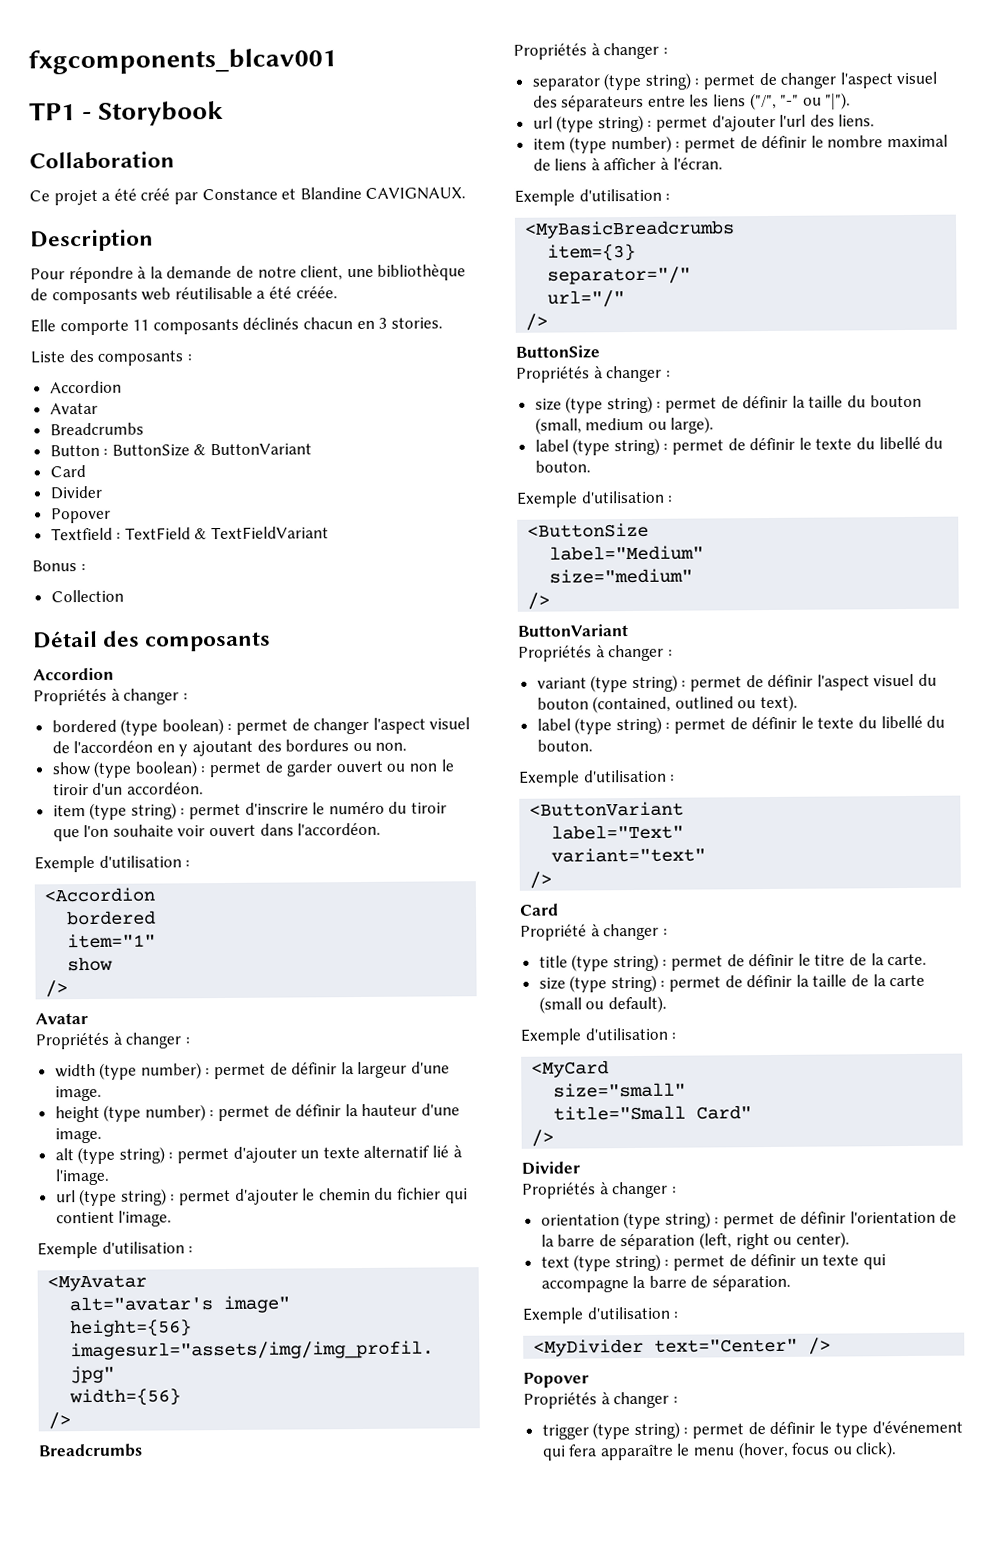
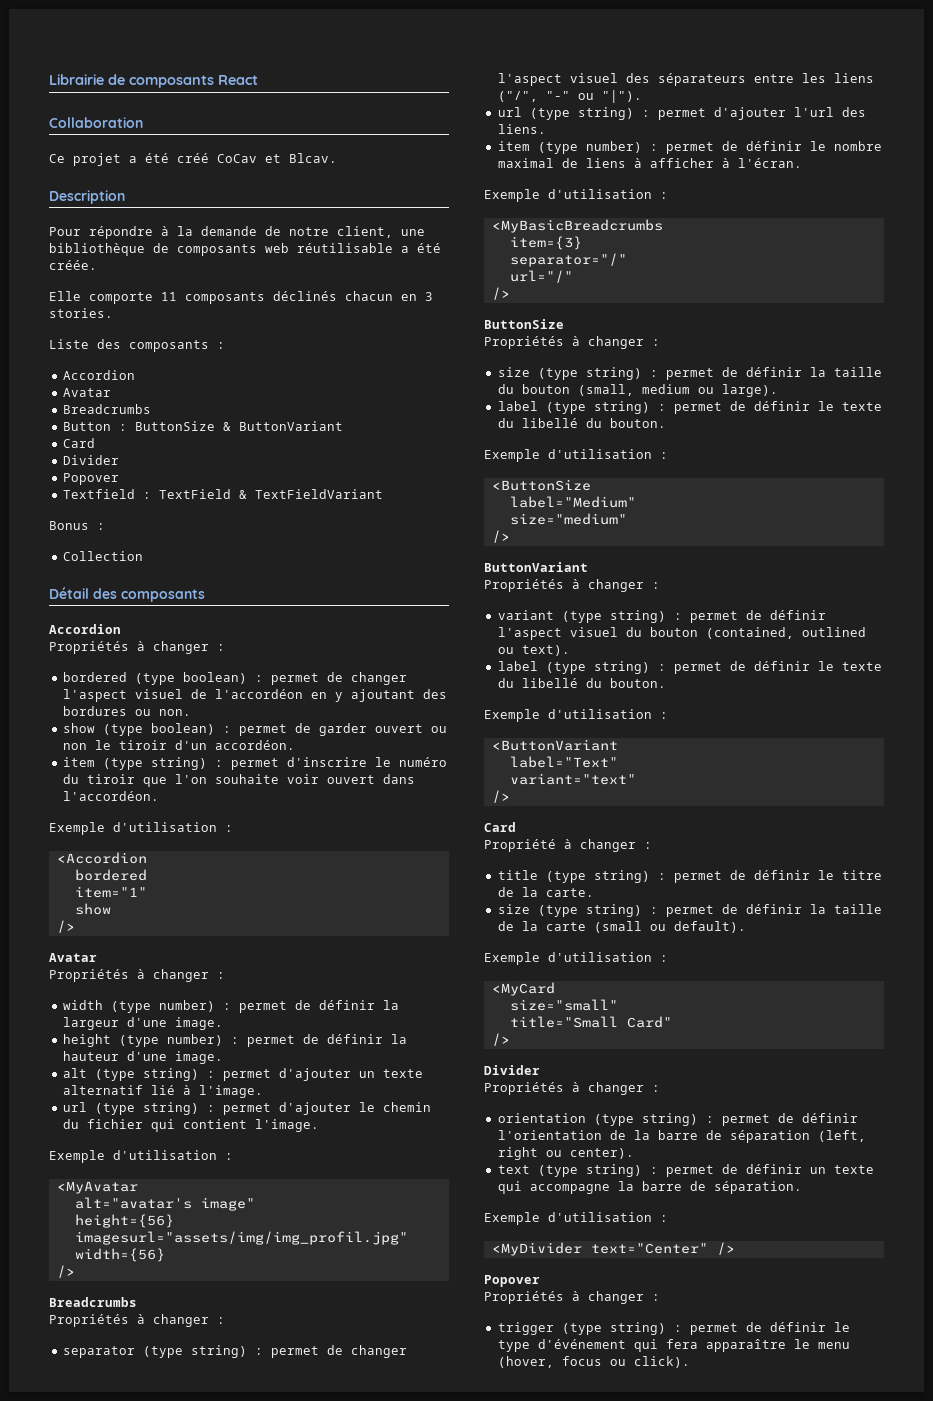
[28,48,337,75] [29,100,225,126] fxgcomponents_blcav001 // TP1 - Storybook -> [49,74,258,88] Librairie de composants React
[173,186,467,205] par Constance et Blandine CAVIGNAUX. -> [217,153,337,163] CoCav et Blcav.

